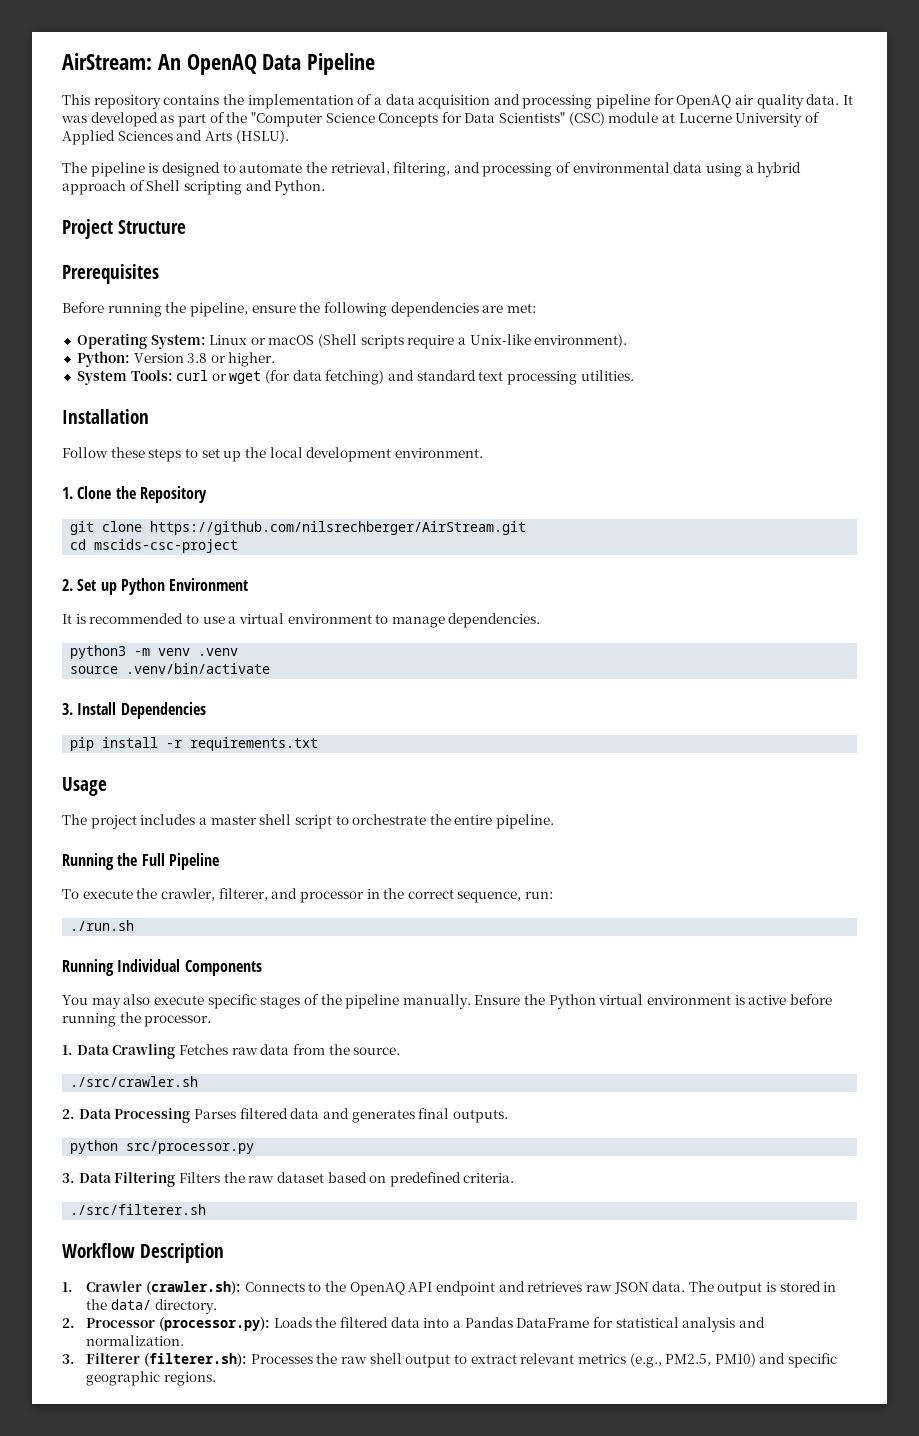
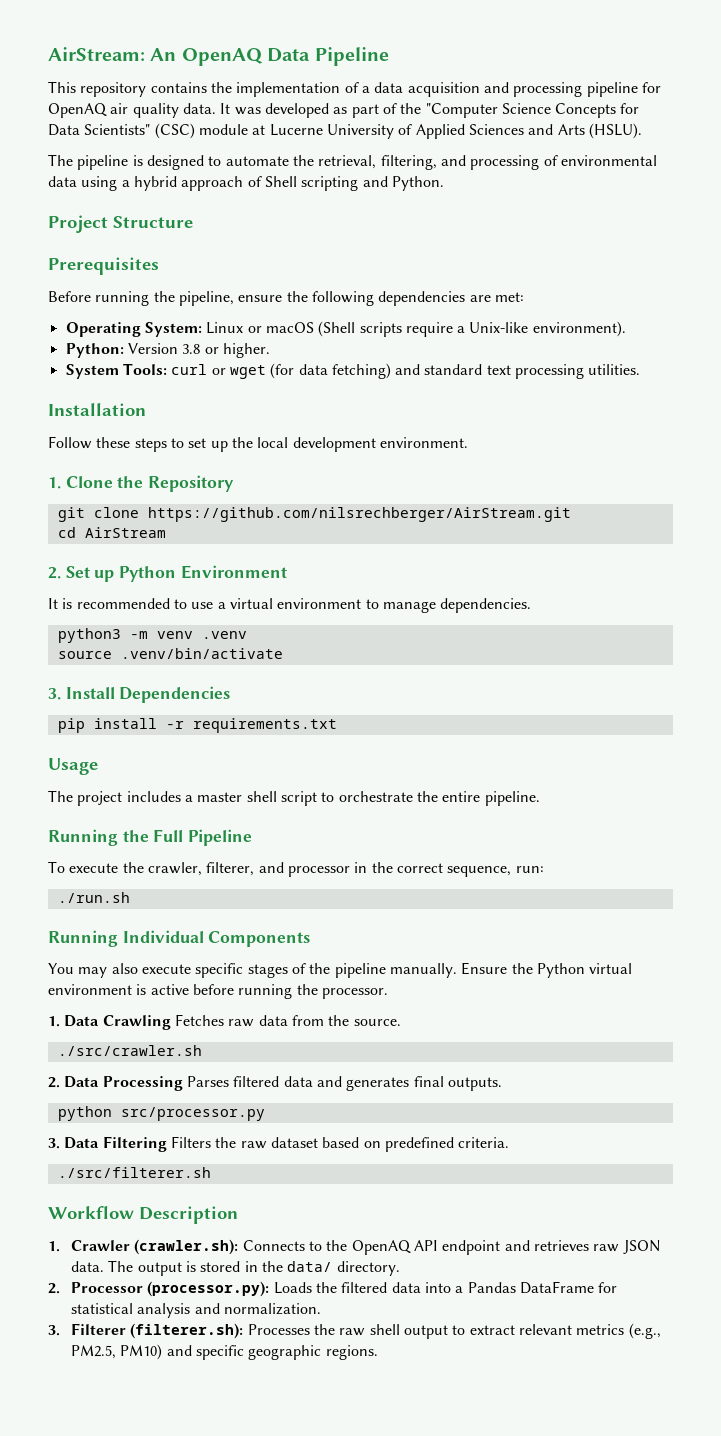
[94,539,239,553] mscids-csc-project -> [84,527,166,538] AirStream

